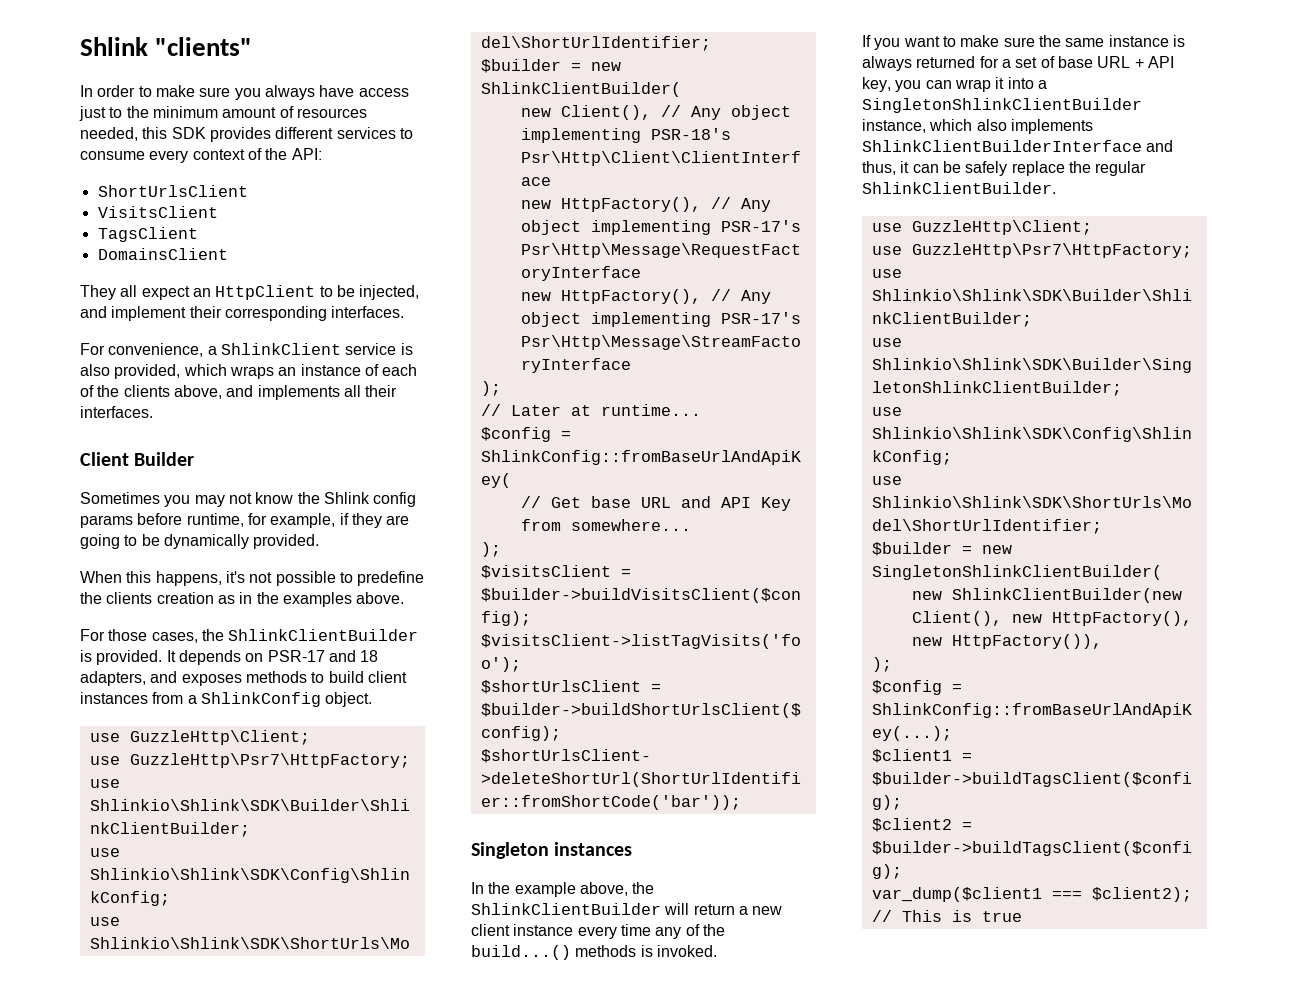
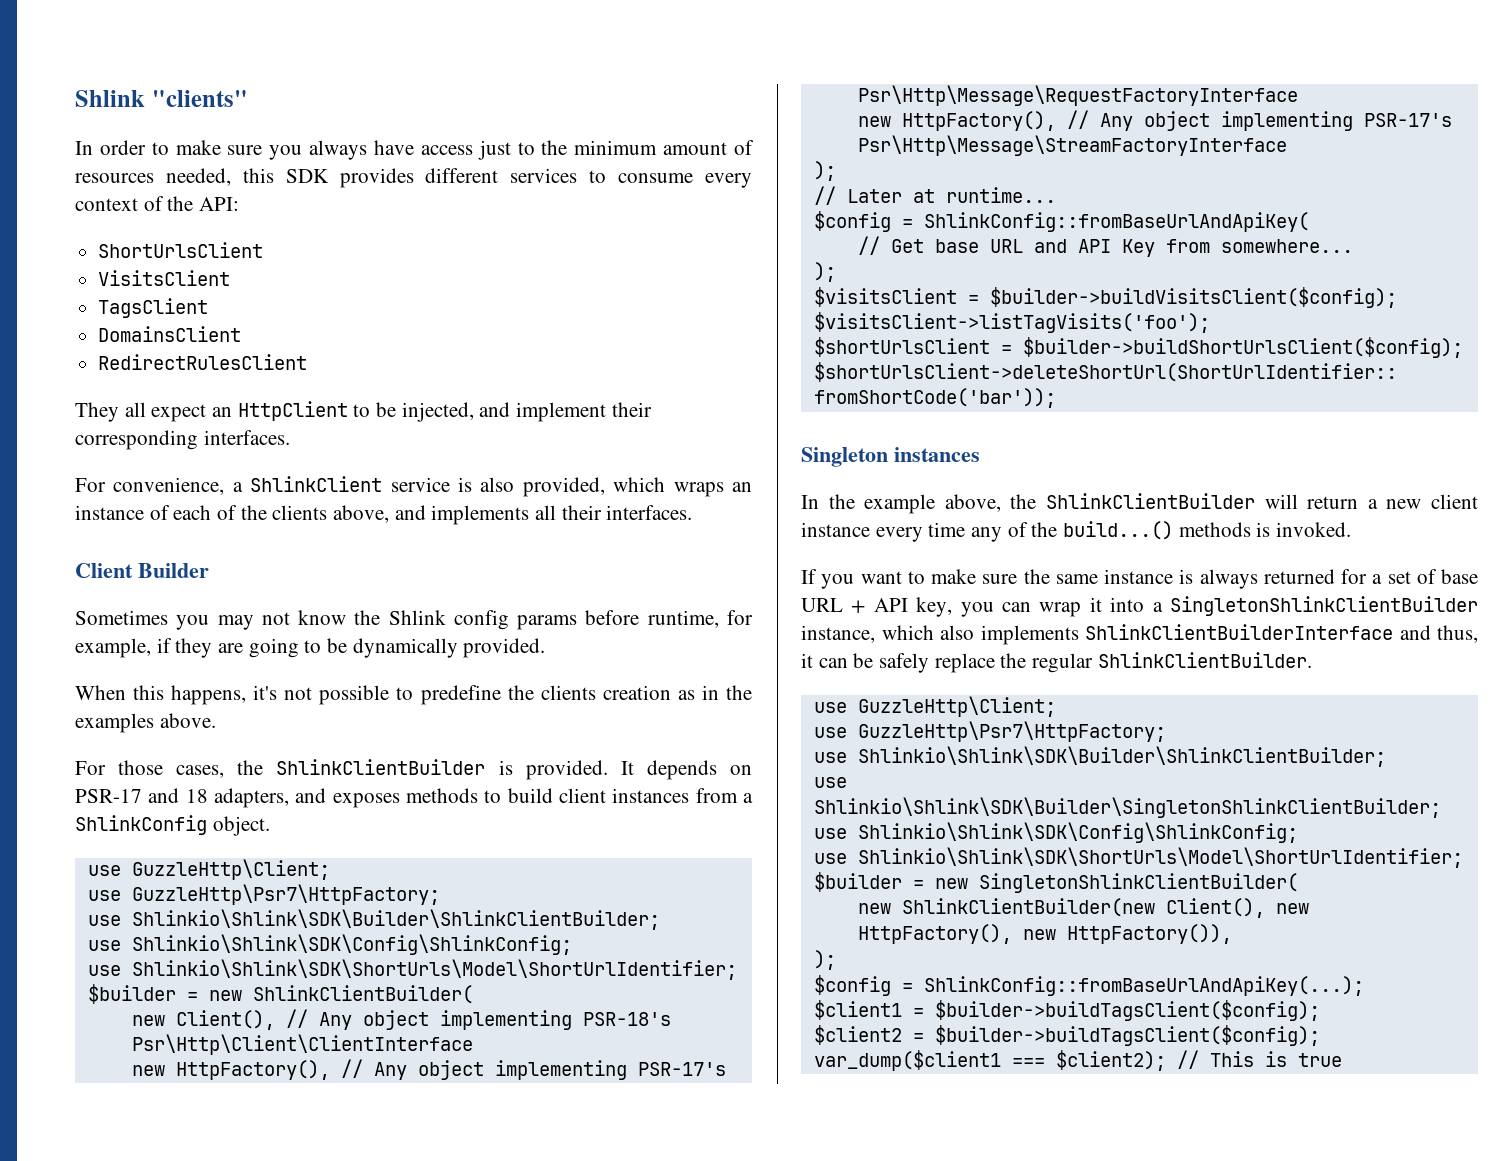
(228, 254) none -> [98,354,308,370] // RedirectRulesClient

